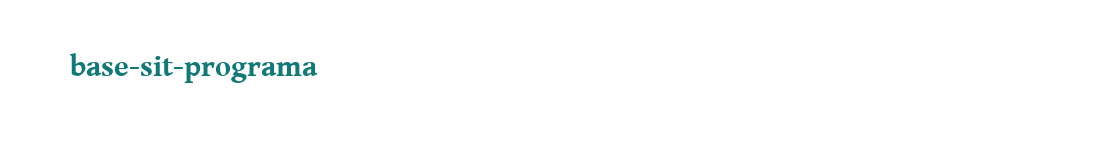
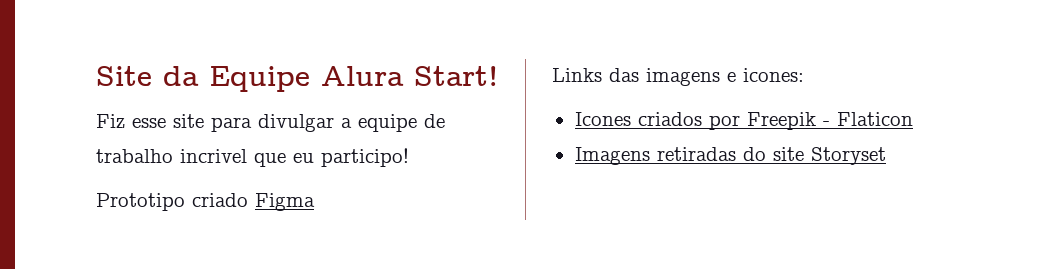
[70,53,318,83] base-sit-programa -> [96,66,498,92] [96,114,445,132] [96,148,409,167] [96,193,315,211] [552,68,804,86] [574,112,913,130] [574,147,886,165] Site da Equipe Alura Start! // Fiz esse site para divulgar a equipe de trabalho incrivel que eu participo! // Prototipo criado Figma // Links das imagens e icones: // Icones criados por Freepik - Flaticon // Imagens retiradas do site Storyset

